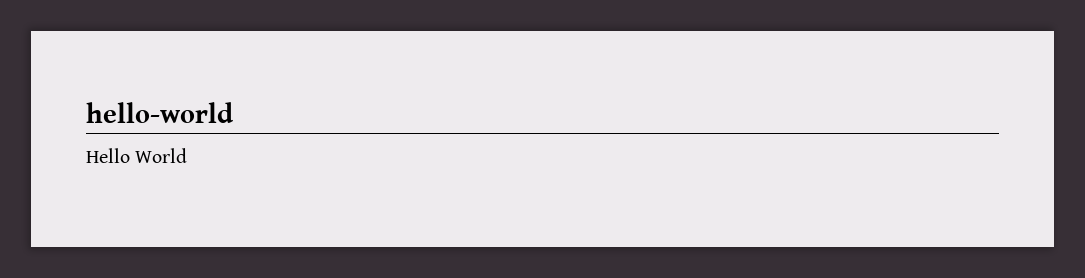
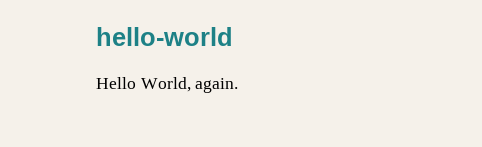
[135,148,188,163] World -> [140,77,239,93] World, again.

